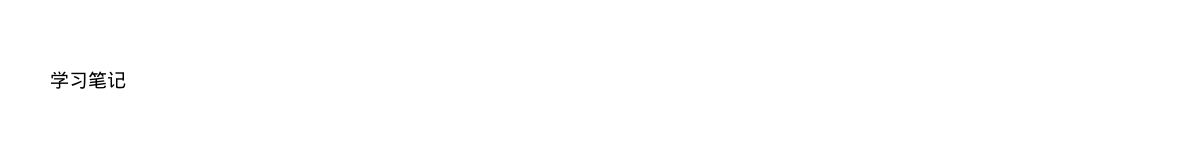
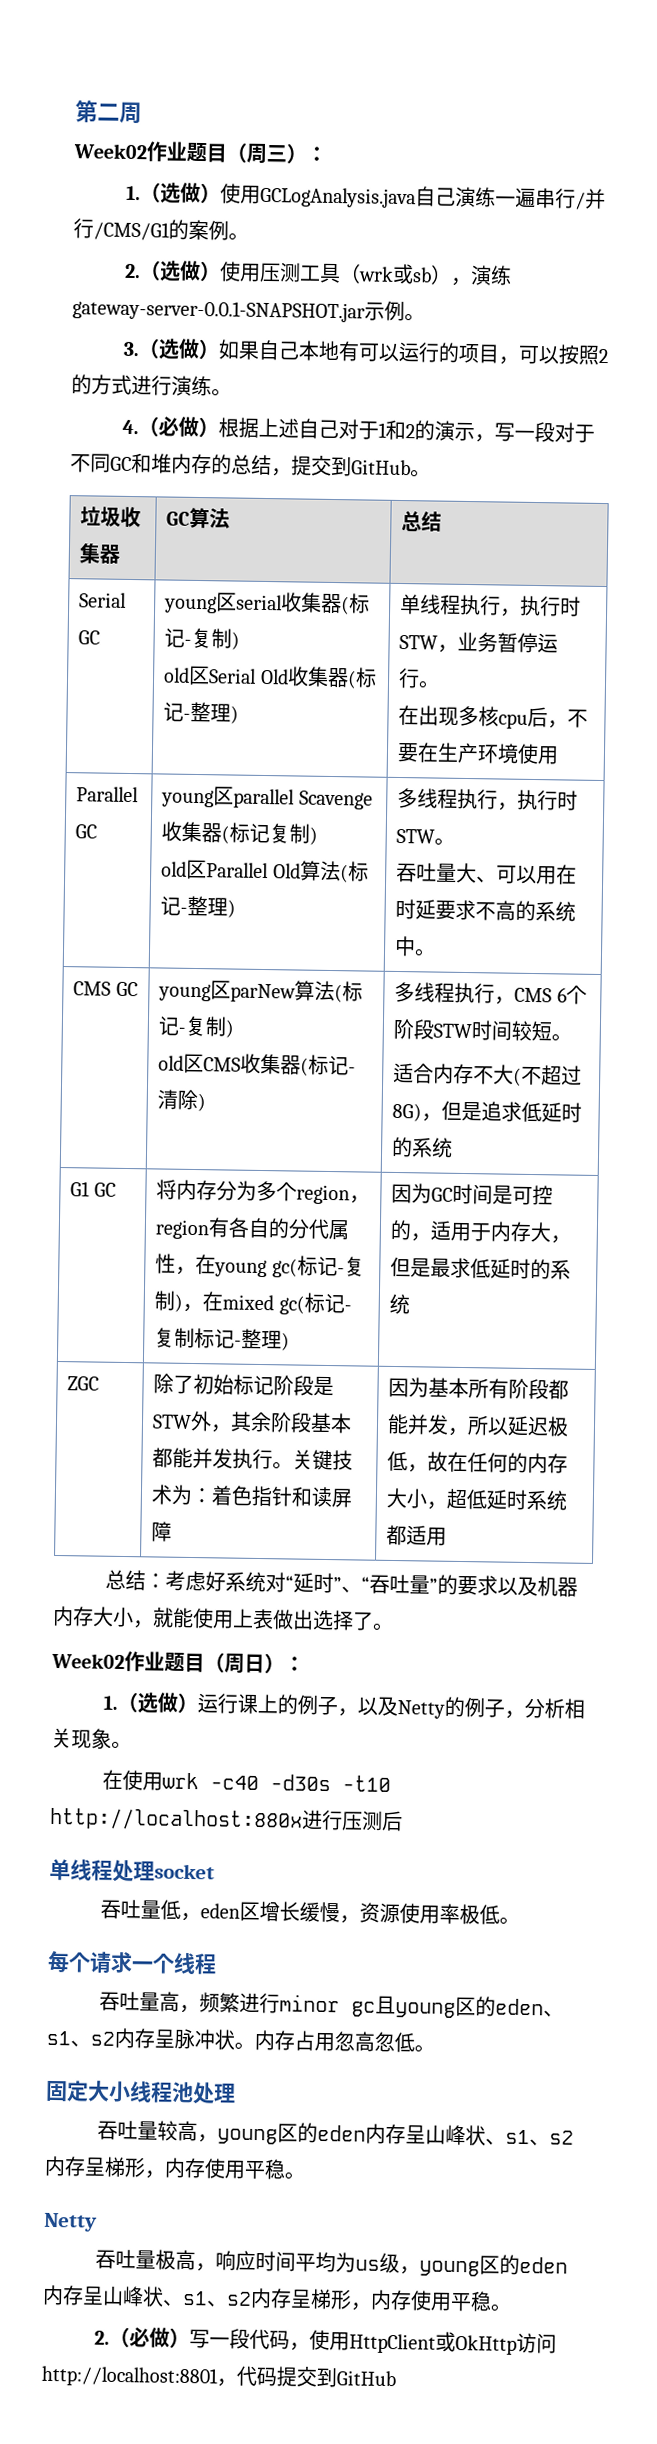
[50,71,126,89] 学习笔记 -> [75,100,142,124] [73,141,327,164] [125,182,606,210] [73,218,249,241] [123,260,512,287] [72,299,425,323] [122,338,608,365] [71,374,232,397] [121,416,595,443] [70,452,431,478] [80,506,142,528] [79,543,122,564] [166,507,231,529] [401,511,443,532] [79,592,128,608] [78,630,101,645] [164,592,371,615] [164,627,241,650] [163,665,377,689] [163,701,240,724] [400,593,582,617] [399,631,559,654] [398,667,441,689] [398,704,589,729] [397,742,560,765] [76,786,140,803] [75,824,98,839] [161,786,373,810] [161,821,319,845] [161,859,369,883] [160,895,237,918] [397,787,579,811] [396,828,456,846] [396,862,578,885] [395,898,577,922] [394,935,437,957] [73,981,138,997] [158,980,364,1003] [158,1015,235,1038] [158,1053,357,1076] [157,1089,207,1112] [394,981,587,1005] [393,1018,573,1042] [393,1062,583,1086] [392,1100,583,1123] [391,1136,454,1158] [70,1181,116,1197] [156,1179,371,1205] [155,1217,351,1241] [155,1253,365,1278] [154,1290,352,1315] [154,1327,291,1351] [391,1183,554,1206] [390,1219,572,1244] [390,1256,572,1280] [389,1293,411,1315] [67,1376,100,1391] [153,1373,335,1397] [152,1410,353,1434] [152,1447,354,1471] [151,1484,354,1508] [151,1521,173,1542] [388,1377,570,1400] [387,1413,570,1437] [387,1450,569,1474] [386,1487,569,1511] [386,1524,448,1546] [104,1569,578,1597] [52,1605,394,1632] [51,1651,305,1674] [102,1691,585,1719] [51,1727,132,1750] [101,1769,391,1792] [49,1807,403,1832] [49,1858,215,1883] [99,1898,520,1925] [47,1950,217,1975] [98,1990,564,2018] [46,2027,435,2053] [45,2080,236,2105] [96,2119,574,2146] [44,2155,305,2180] [44,2212,97,2232] [94,2248,568,2277] [42,2284,511,2312] [93,2326,557,2355] [41,2365,396,2388] 第二周 // Week02作业题目（周三）： // 1.（选做）使用GCLogAnalysis.java自己演练一遍串行/并行/CMS/G1的案例。 // 2.（选做）使用压测工具（wrk或sb），演练gateway-server-0.0.1-SNAPSHOT.jar示例。 // 3.（选做）如果自己本地有可以运行的项目，可以按照2的方式进行演练。 // 4.（必做）根据上述自己对于1和2的演示，写一段对于不同GC和堆内存的总结，提交到GitHub。 // 垃圾收集器 | GC算法 | 总结 // Serial GC | young区serial收集器(标记-复制) // old区Serial Old收集器(标记-整理) | 单线程执行，执行时STW，业务暂停运行。 // 在出现多核cpu后，不要在生产环境使用 // Parallel GC | young区parallel Scavenge收集器(标记复制) // old区Parallel Old算法(标记-整理) | 多线程执行，执行时STW。 // 吞吐量大、可以用在时延要求不高的系统中。 // CMS GC | young区parNew算法(标记-复制) // old区CMS收集器(标记-清除) | 多线程执行，CMS 6个阶段STW时间较短。 // 适合内存不大(不超过8G)，但是追求低延时的系统 // G1 GC | 将内存分为多个region，region有各自的分代属性，在young gc(标记-复制)，在mixed gc(标记-复制标记-整理) | 因为GC时间是可控的，适用于内存大，但是最求低延时的系统 // ZGC | 除了初始标记阶段是STW外，其余阶段基本都能并发执行。关键技术为：着色指针和读屏障 | 因为基本所有阶段都能并发，所以延迟极低，故在任何的内存大小，超低延时系统都适用 // 总结：考虑好系统对“延时”、“吞吐量”的要求以及机器内存大小，就能使用上表做出选择了。 // Week02作业题目（周日）： // 1.（选做）运行课上的例子，以及Netty的例子，分析相关现象。 // 在使用wrk -c40 -d30s -t10 http://localhost:880x进行压测后 // 单线程处理socket // 吞吐量低，eden区增长缓慢，资源使用率极低。 // 每个请求一个线程 // 吞吐量高，频繁进行minor gc且young区的eden、s1、s2内存呈脉冲状。内存占用忽高忽低。 // 固定大小线程池处理 // 吞吐量较高，young区的eden内存呈山峰状、s1、s2内存呈梯形，内存使用平稳。 // Netty // 吞吐量极高，响应时间平均为us级，young区的eden内存呈山峰状、s1、s2内存呈梯形，内存使用平稳。 // 2.（必做）写一段代码，使用HttpClient或OkHttp访问http://localhost:8801，代码提交到GitHub

